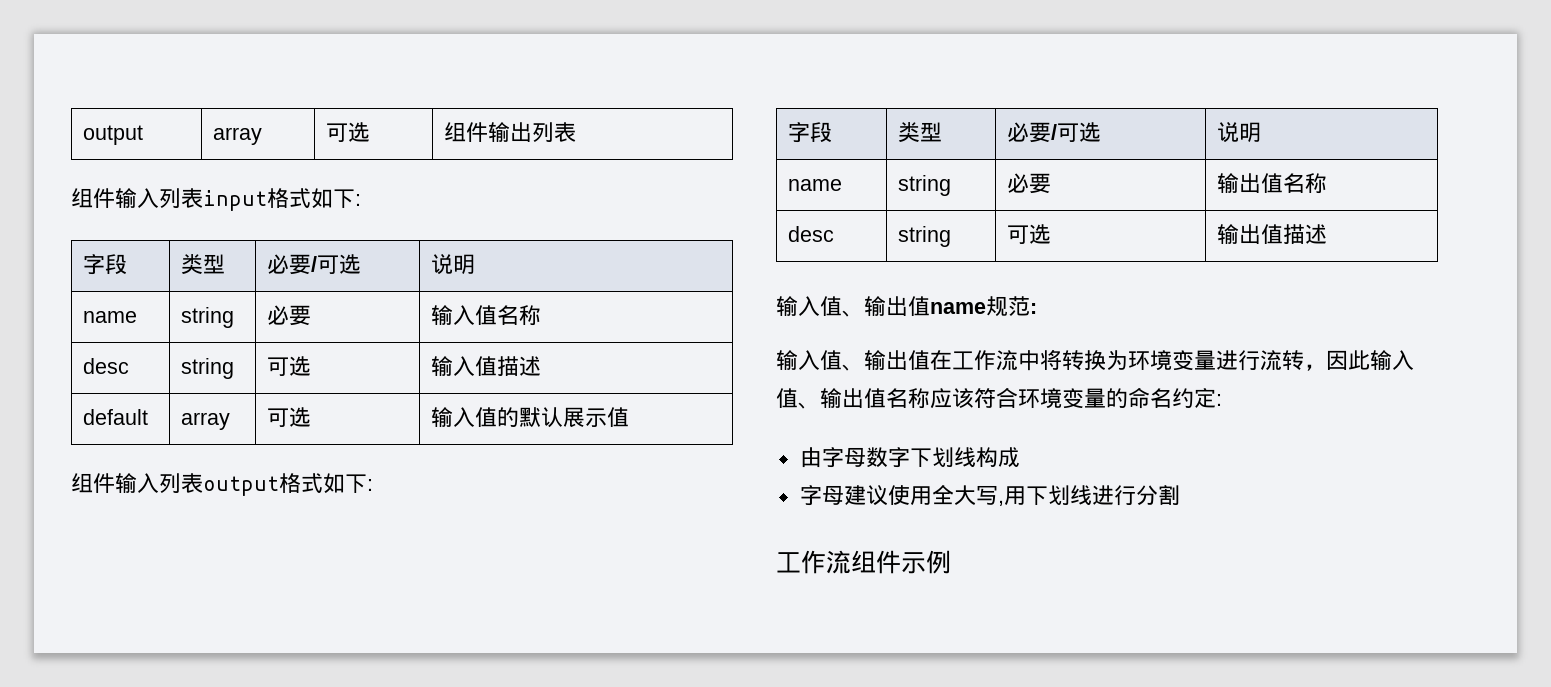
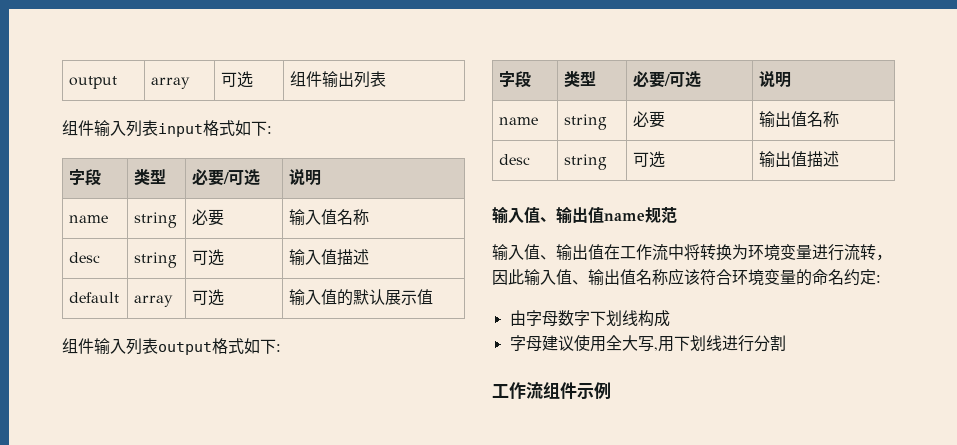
[1030,303,1037,314] : -> (677, 215) none

